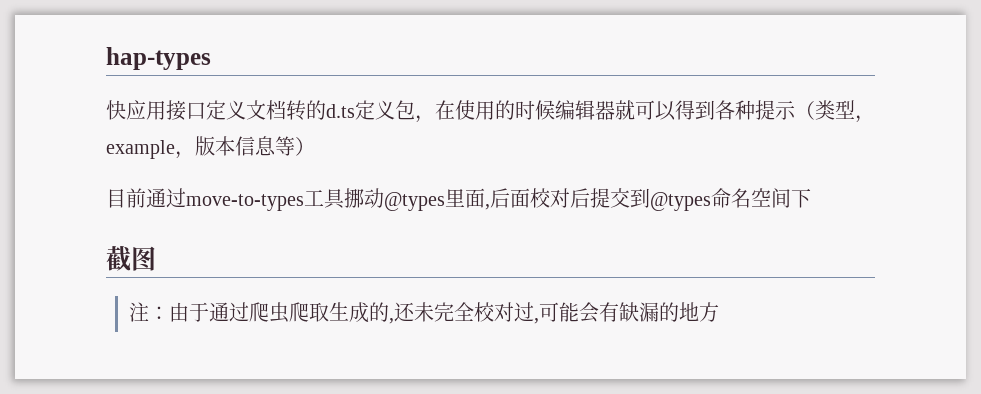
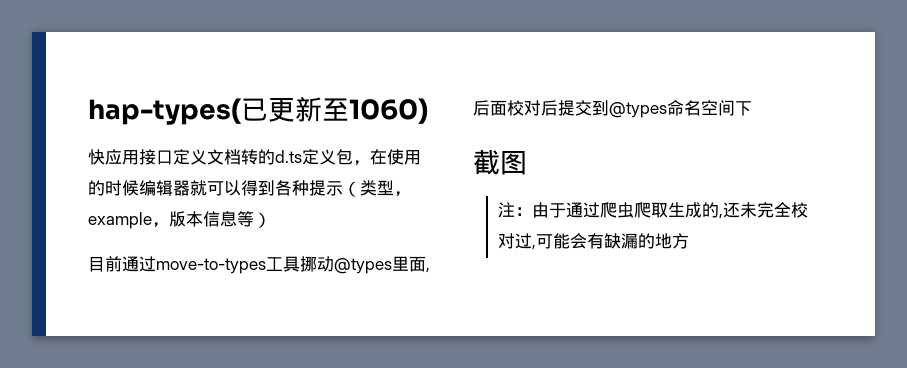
[106,47,211,70] hap-types -> [88,96,428,125] hap-types(已更新至1060)

